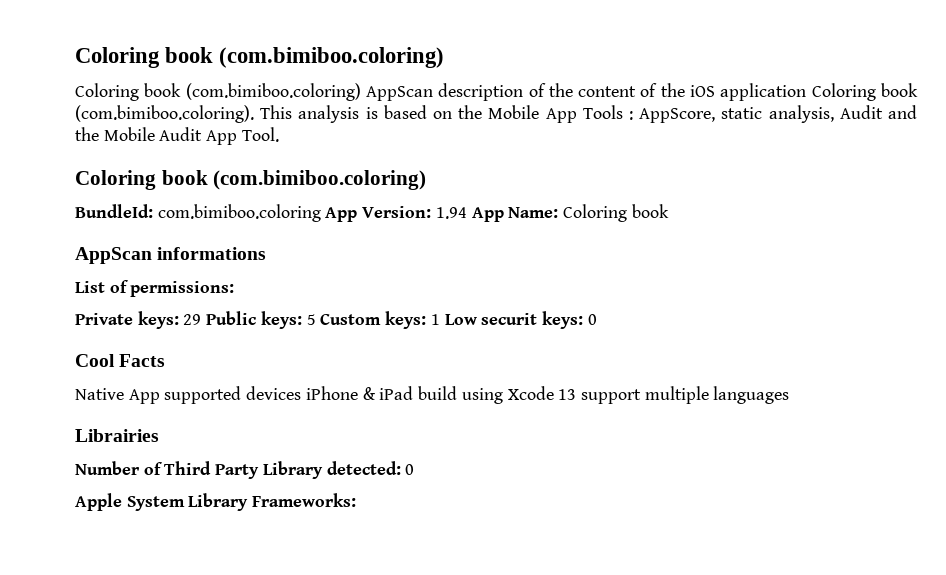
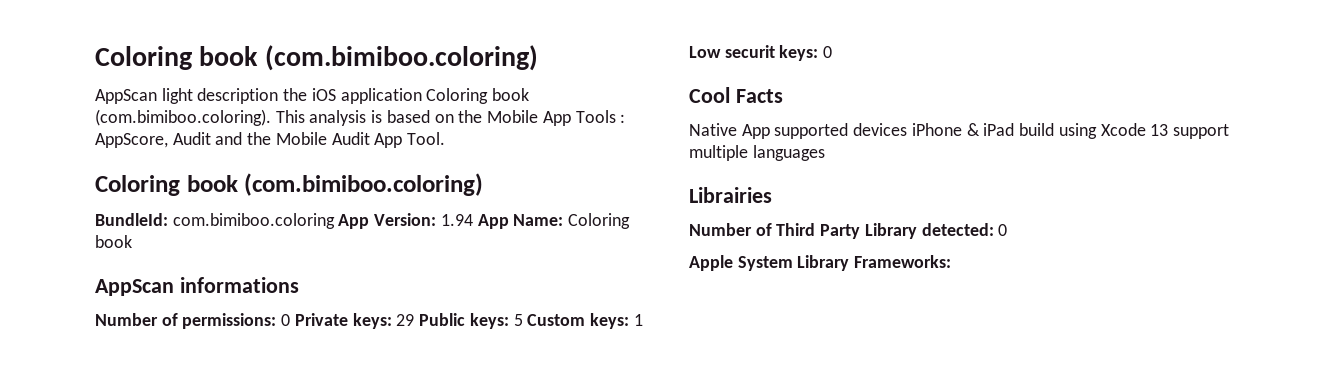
[75,47,445,68] [75,83,658,101] Coloring book (com.bimiboo.coloring) // Coloring book (com.bimiboo.coloring) AppScan description of the content of -> [95,45,538,71] [95,88,279,104] Coloring book (com.bimiboo.coloring) // AppScan light description
[721,105,834,123] static analysis, -> (168, 140) none
[75,281,105,293] List -> [95,313,158,326] Number
(235, 289) // -> [281,314,291,326] 0

